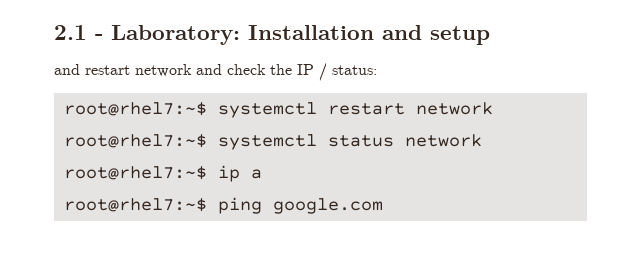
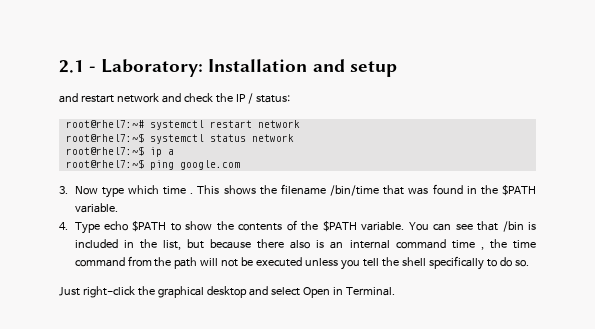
[63,102,207,116] root@rhel7:~$ -> [65,120,144,128] root@rhel7:~#
(383, 206) none -> [59,184,537,198] [74,203,118,213] [59,220,537,234] [74,239,537,250] [74,256,530,270] [59,286,395,298] // 3. Now type which time . This shows the filename /bin/time that was found in the $PATH variable. // 4. Type echo $PATH to show the contents of the $PATH variable. You can see that /bin is included in the list, but because there also is an internal command time , the time command from the path will not be executed unless you tell the shell specifically to do so. // Just right-click the graphical desktop and select Open in Terminal.

